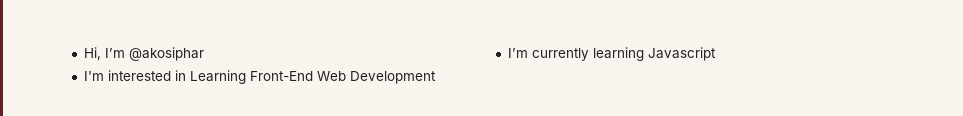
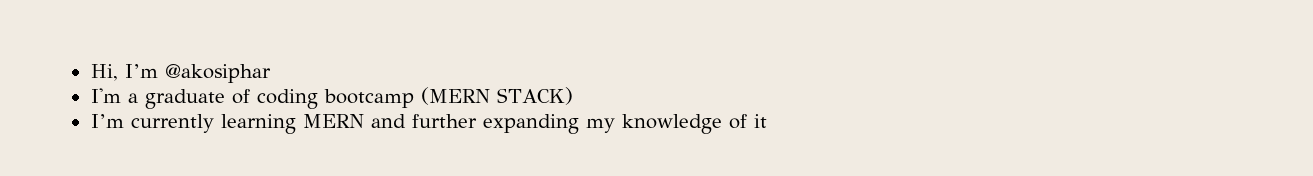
[107,70,436,84] [507,47,716,61] interested in Learning Front-End Web Development // I’m currently learning Javascript -> [127,87,573,109] [90,114,767,134] a graduate of coding bootcamp (MERN STACK) // I’m currently learning MERN and further expanding my knowledge of it

